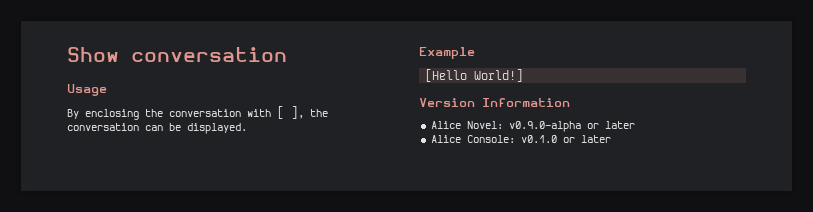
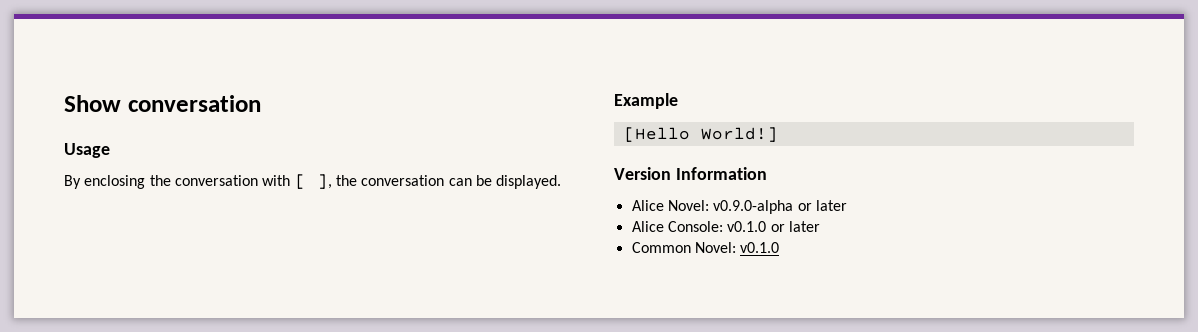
(611, 139) none -> [631,242,780,253] // Common Novel: v0.1.0

